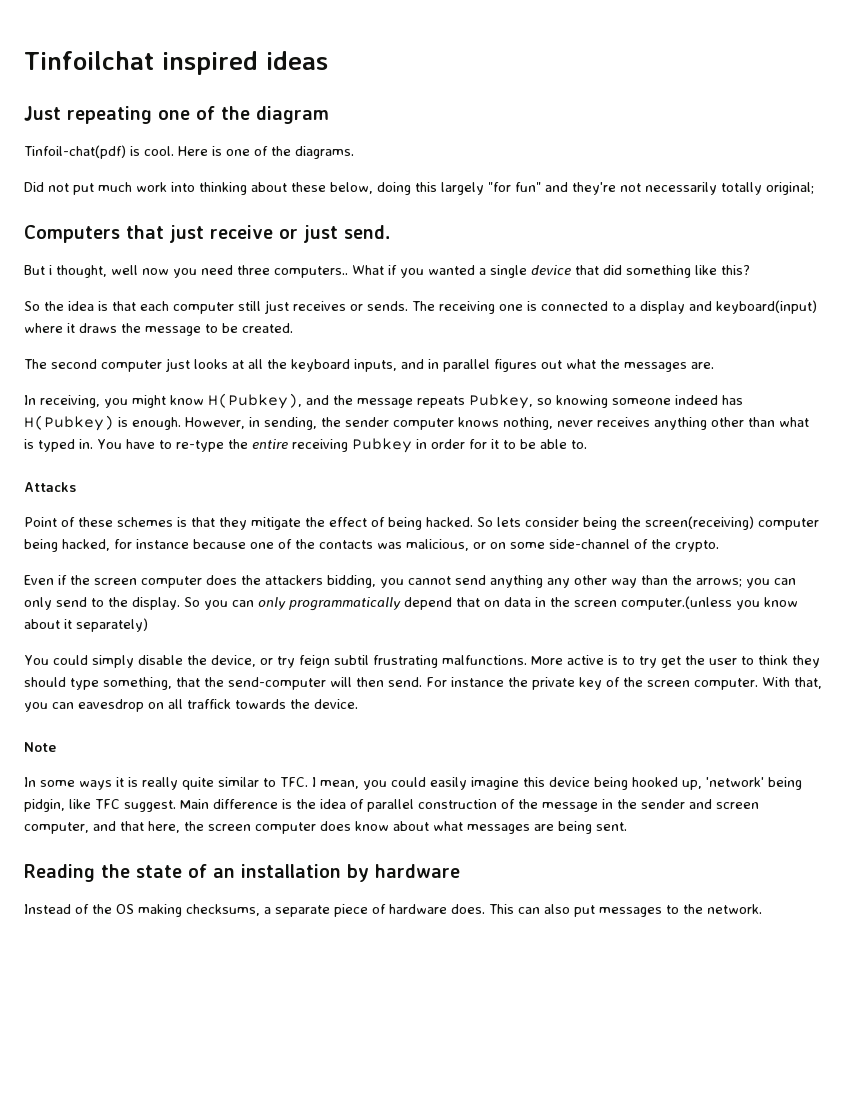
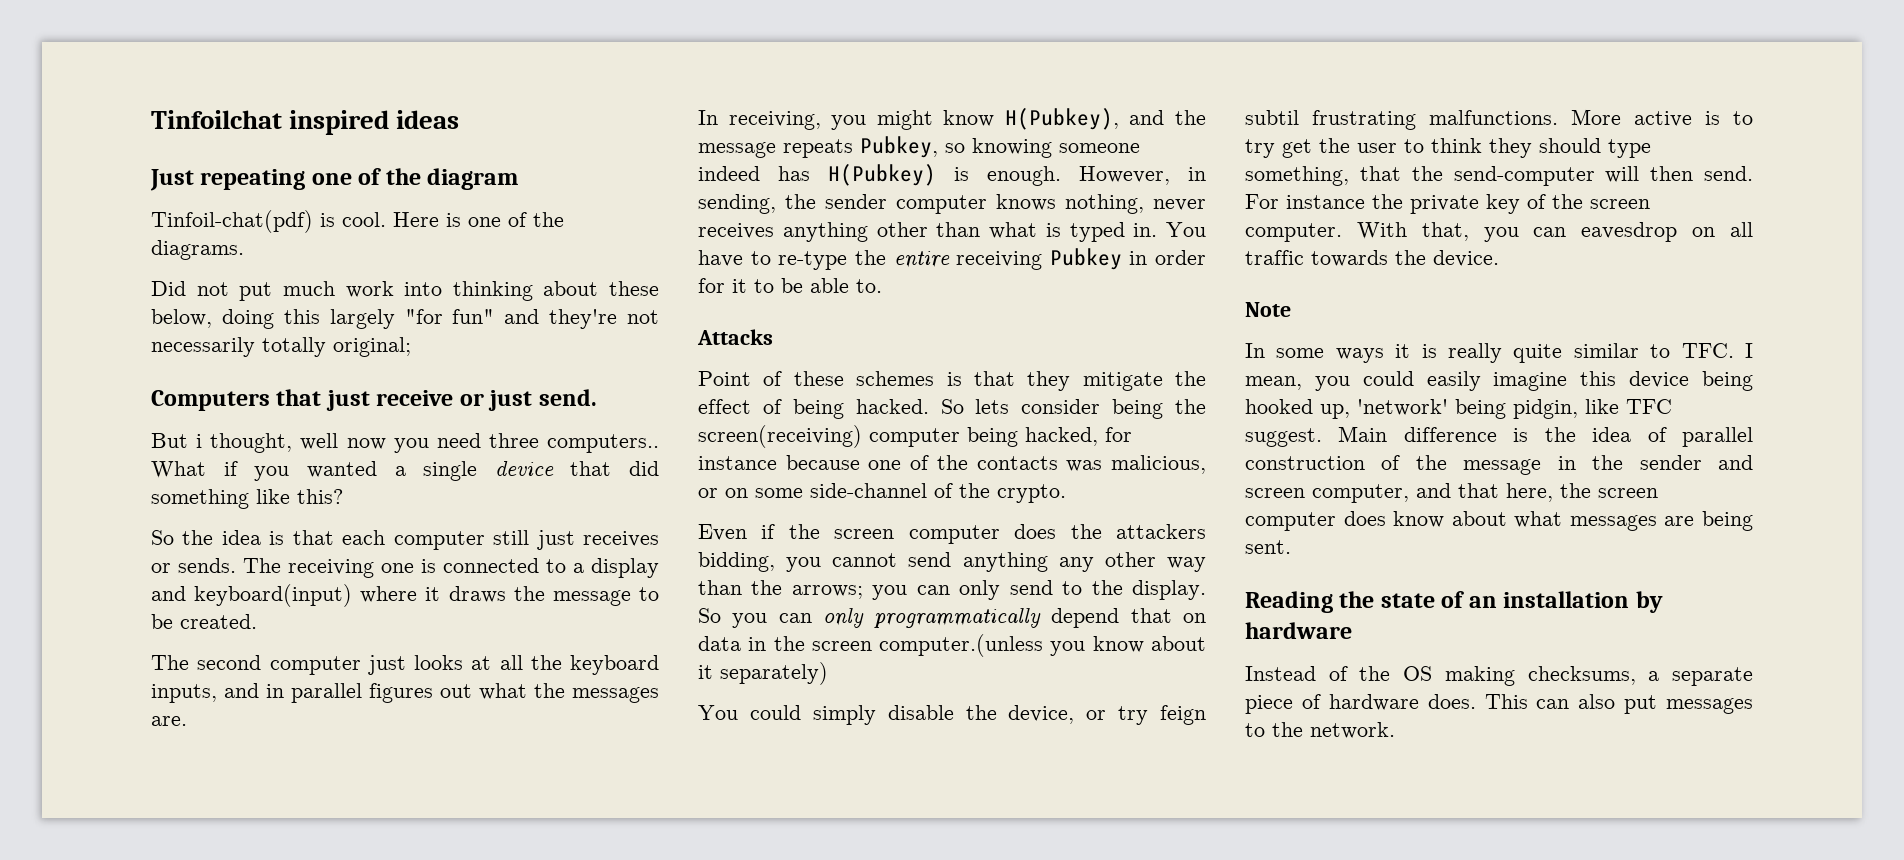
[187,699,231,709] traffick -> [1245,250,1304,265] traffic

